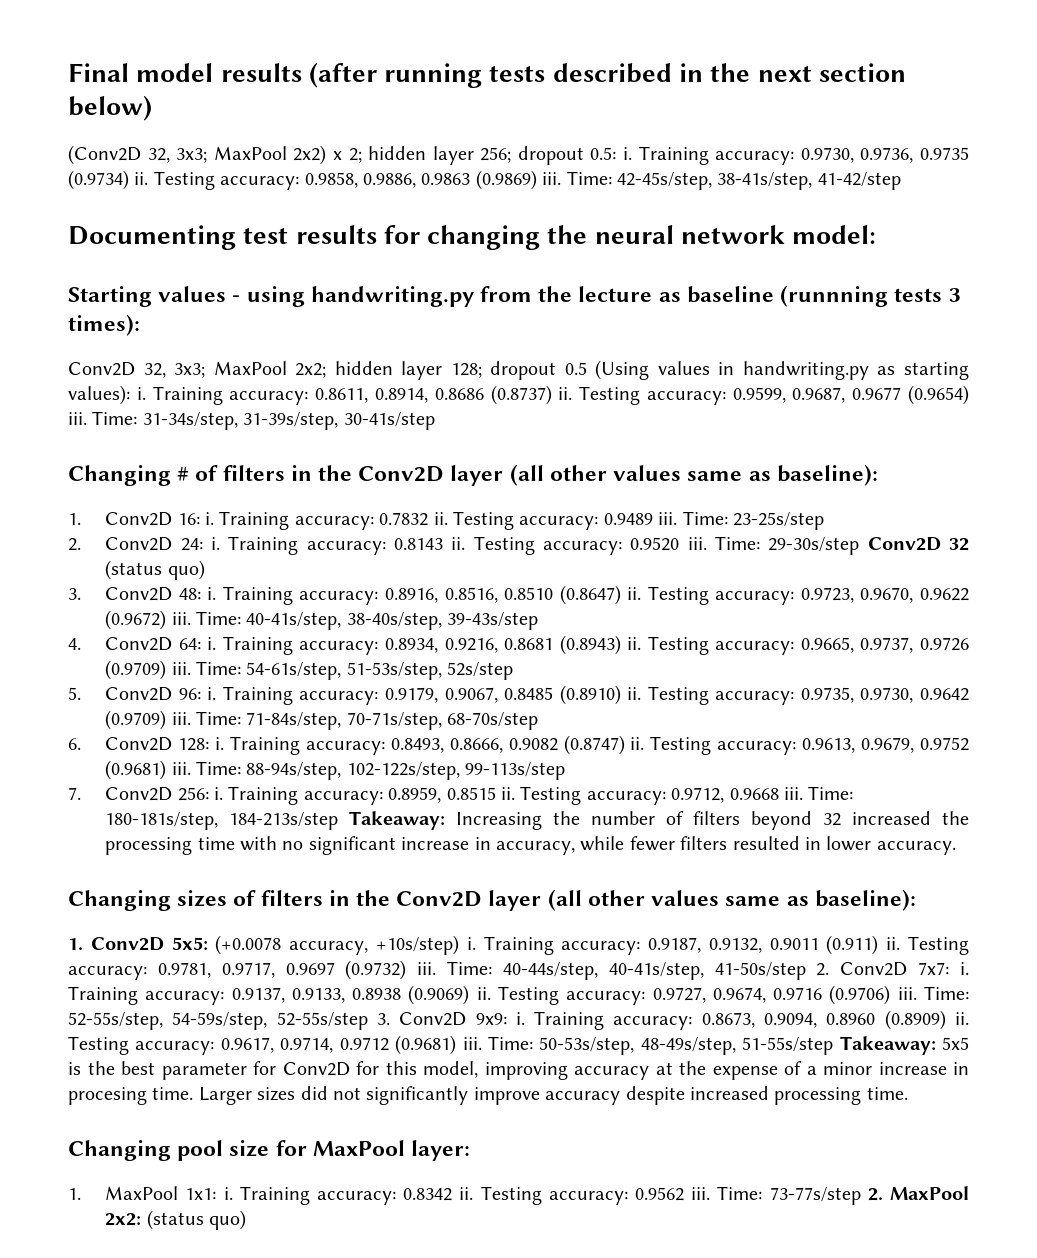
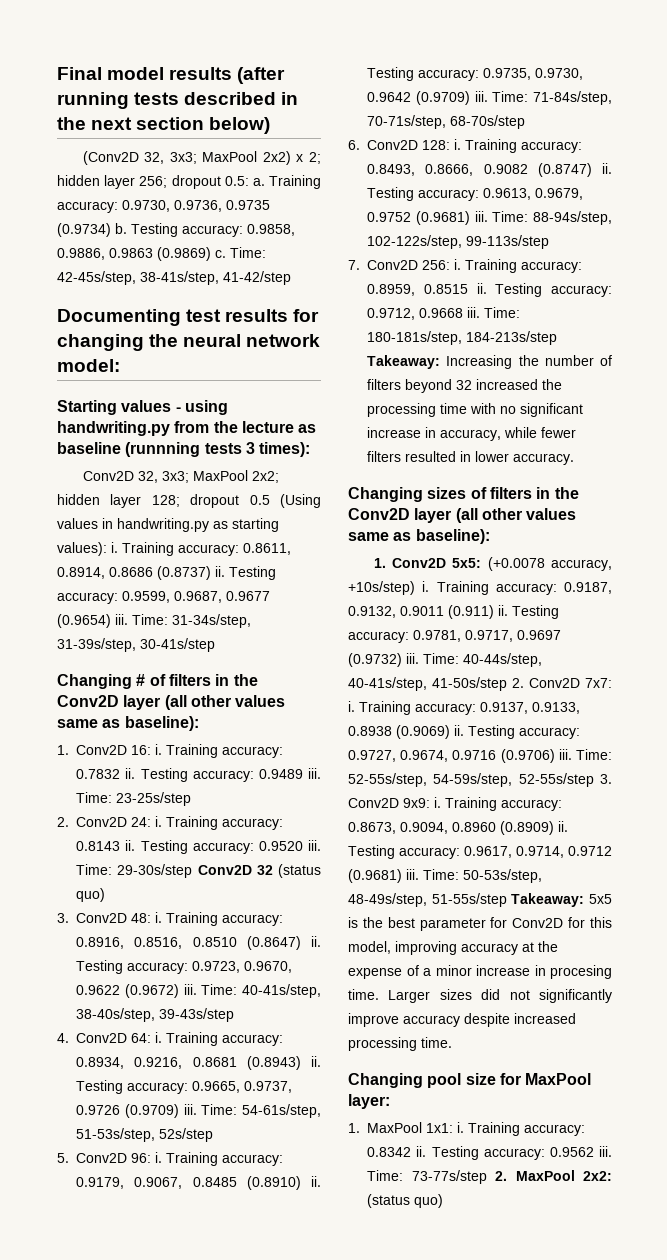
[623,147,633,160] i. -> [252,178,265,186] a.
[134,172,149,185] ii. -> [115,223,127,234] b.
[542,172,562,185] iii. -> [215,250,226,258] c.

